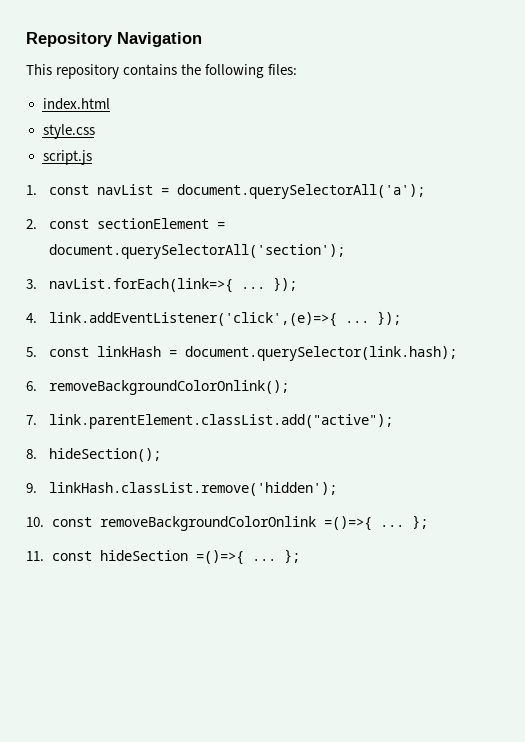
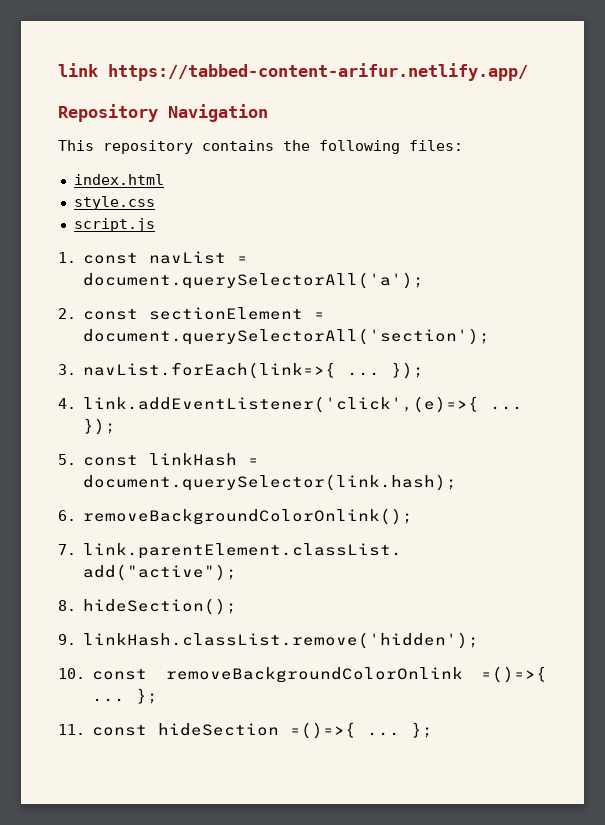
(26, 39) none -> [58,63,528,81] link https://tabbed-content-arifur.netlify.app/ //

